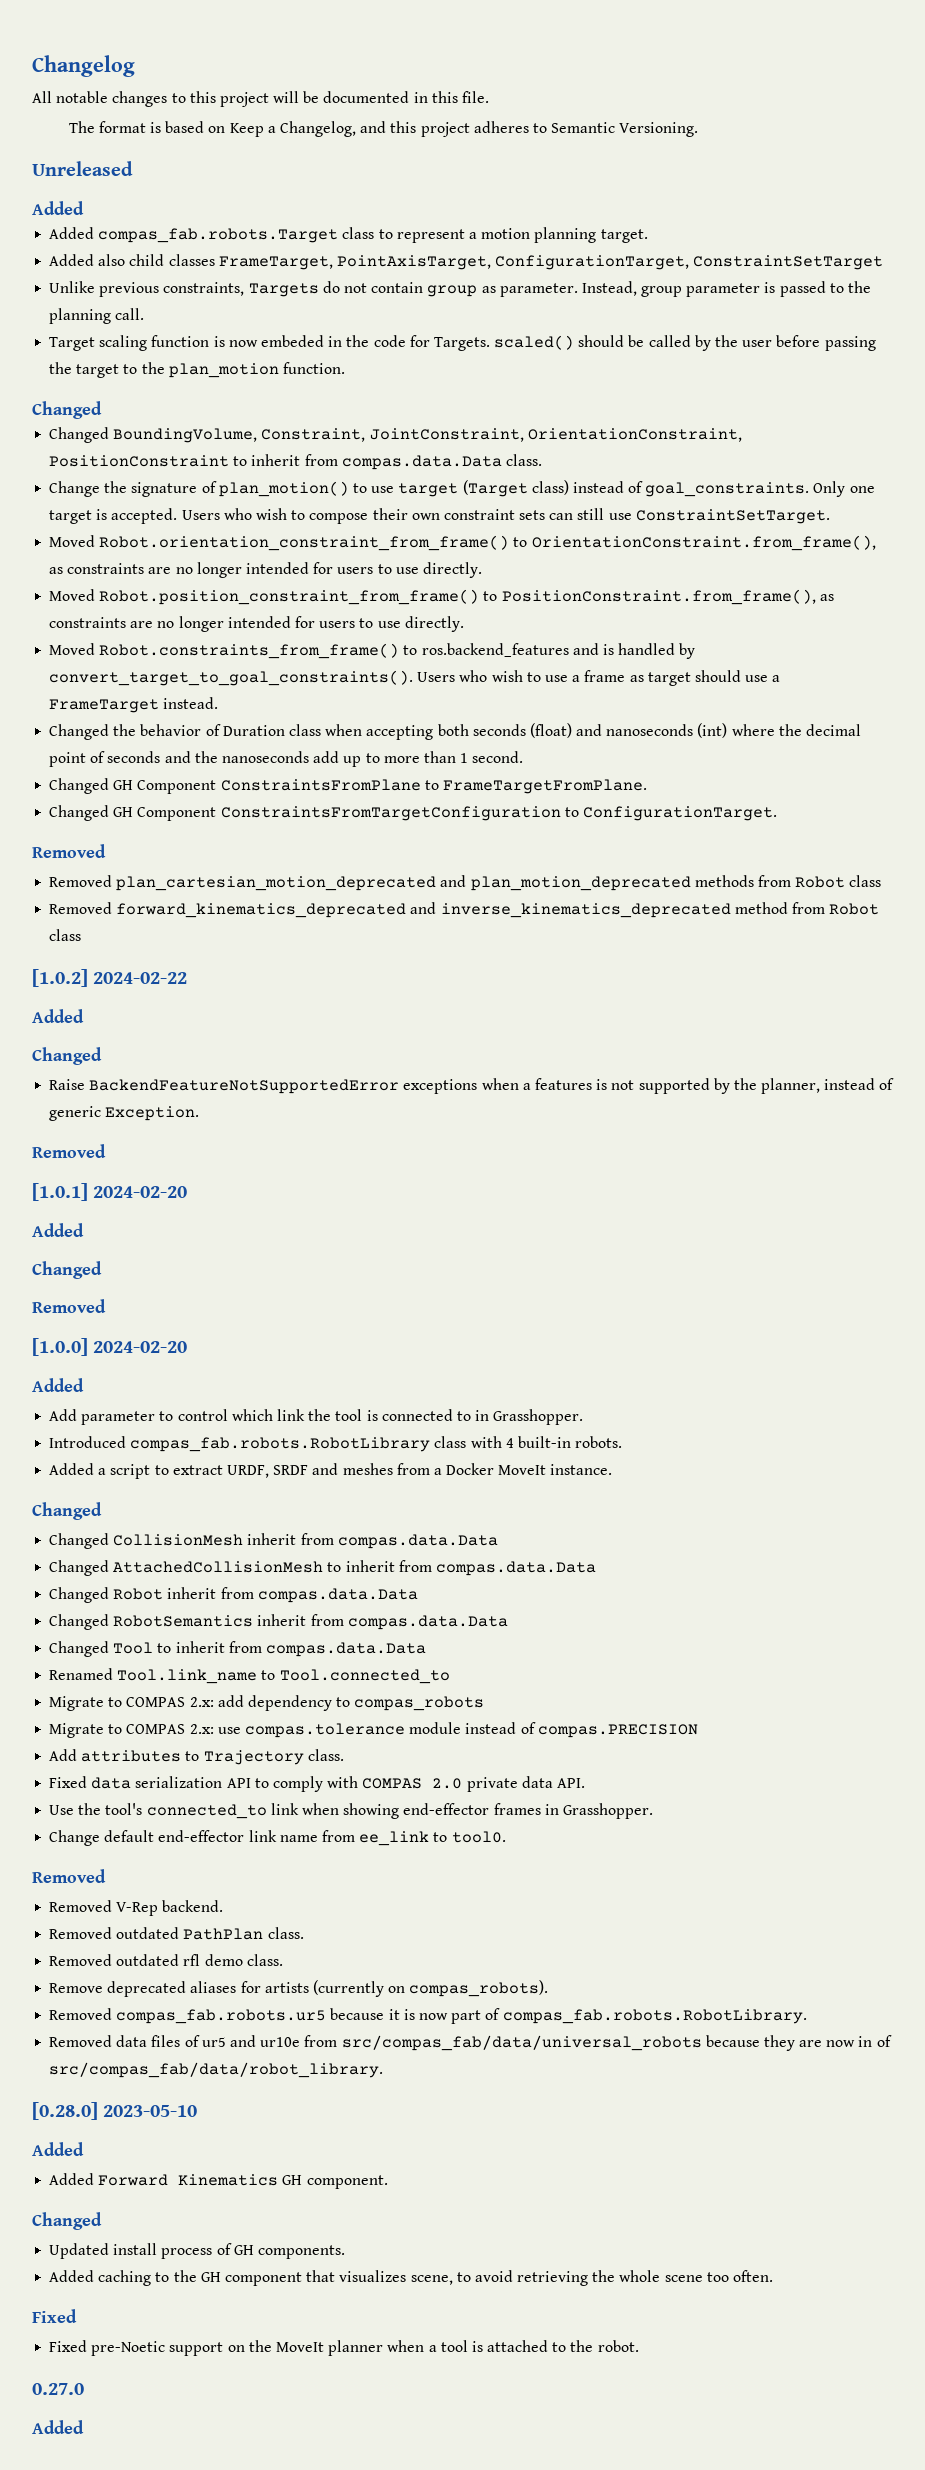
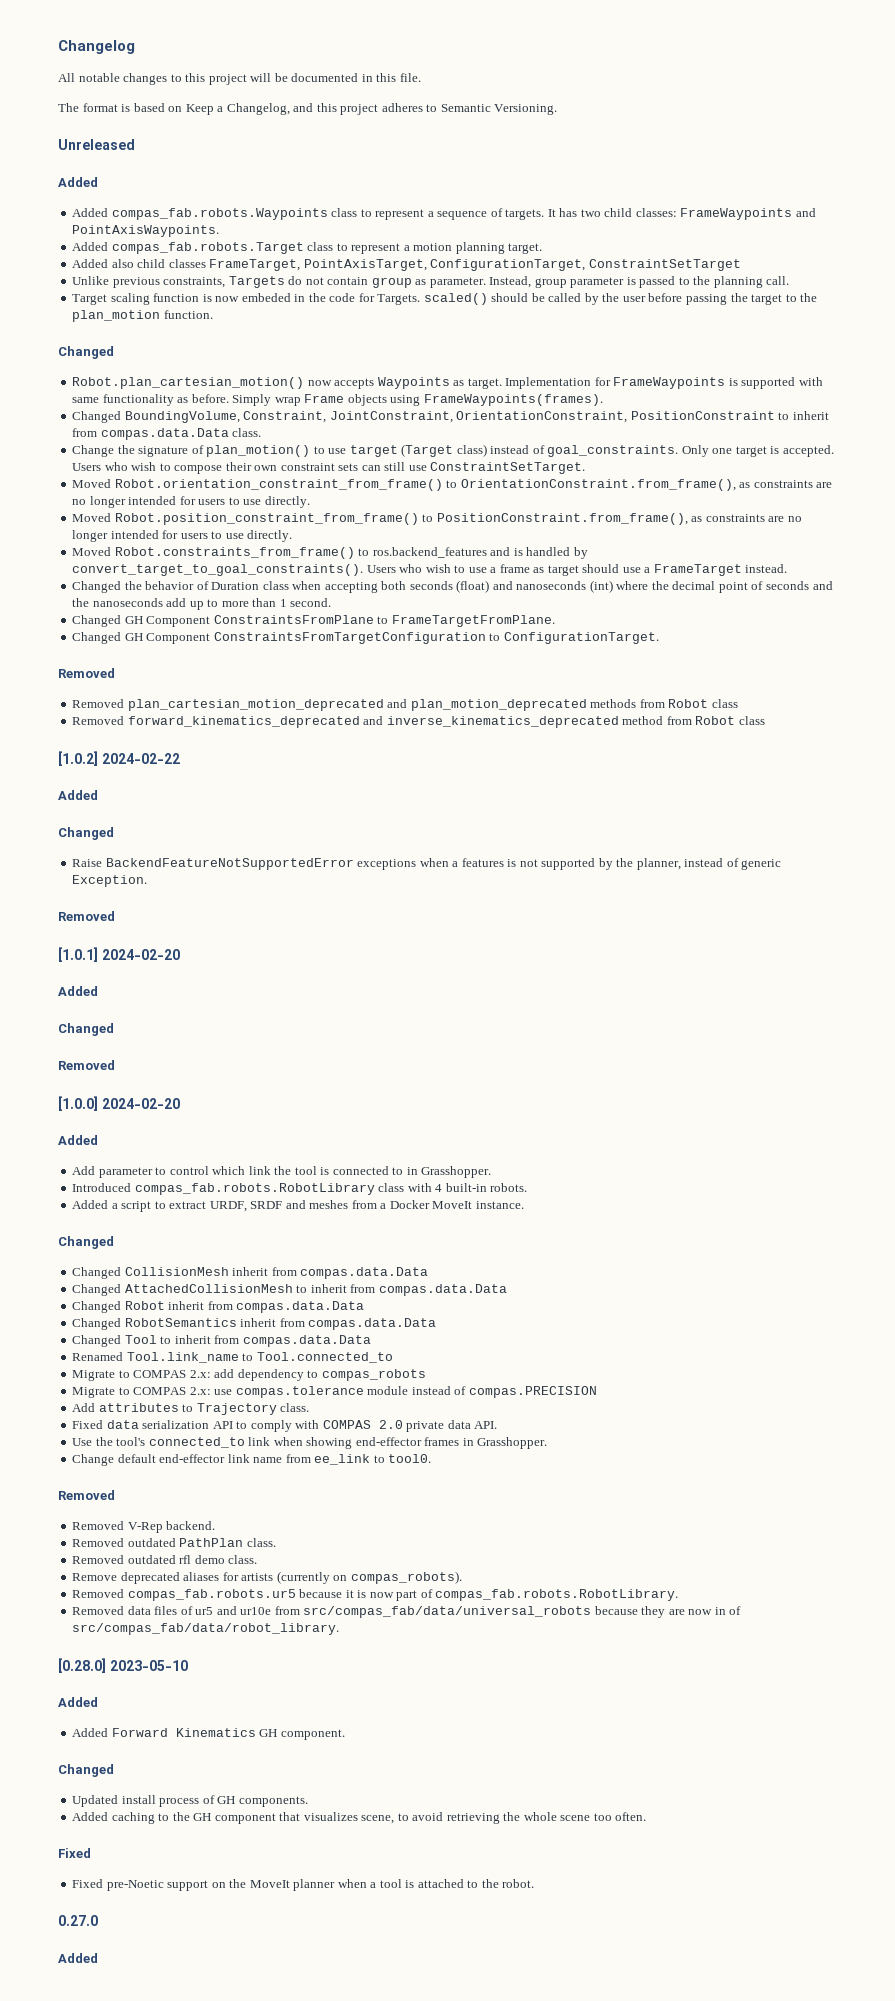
(84, 208) none -> [72,208,816,220] [72,225,220,237] // Added compas_fab.robots.Waypoints class to represent a sequence of targets. It has two child classes: FrameWaypoints and PointAxisWaypoints.
(102, 410) none -> [72,377,823,389] [72,394,603,406] // Robot.plan_cartesian_motion() now accepts Waypoints as target. Implementation for FrameWaypoints is supported with same functionality as before. Simply wrap Frame objects using FrameWaypoints(frames).

